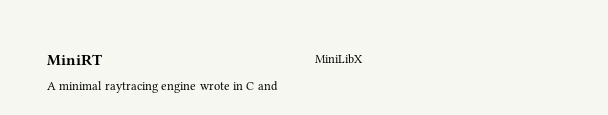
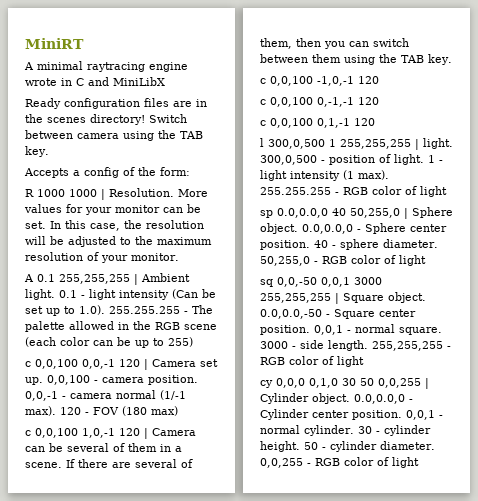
(363, 59) none -> [25,98,207,109] [25,114,187,125] [25,130,203,141] [25,146,49,157] [24,167,190,178] [25,188,208,200] [24,204,201,215] [25,220,204,231] [25,236,212,247] [25,252,179,263] [24,273,190,285] [25,289,216,300] [25,305,213,316] [25,321,217,332] [25,337,193,348] [25,359,218,370] [25,375,198,385] [25,390,186,401] [25,406,178,416] [25,428,196,439] [25,443,182,452] [25,459,193,468] [260,38,409,49] [260,54,452,65] [260,76,379,86] [260,97,379,107] [260,118,375,128] [260,138,453,150] [260,154,443,165] [260,170,389,181] [260,186,447,197] [260,207,453,219] [260,223,447,234] [260,239,438,250] [260,255,426,266] [260,277,382,287] [260,292,426,304] [260,309,416,319] [260,324,442,335] [260,340,451,351] [260,356,364,367] [260,378,429,389] [260,393,413,404] [260,409,443,420] [260,425,431,436] [260,441,435,452] [260,457,419,468] // Ready configuration files are in the scenes directory! Switch between camera using the TAB key. // Accepts a config of the form: // R 1000 1000 | Resolution. More values for your monitor can be set. In this case, the resolution will be adjusted to the maximum resolution of your monitor. // A 0.1 255,255,255 | Ambient light. 0.1 - light intensity (Сan be set up to 1.0). 255.255.255 - The palette allowed in the RGB scene (each color can be up to 255) // c 0,0,100 0,0,-1 120 | Camera set up. 0,0,100 - camera position. 0,0,-1 - camera normal (1/-1 max). 120 - FOV (180 max) // c 0,0,100 1,0,-1 120 | Camera can be several of them in a scene. If there are several of them, then you can switch between them using the TAB key. // c 0,0,100 -1,0,-1 120 // c 0,0,100 0,-1,-1 120 // c 0,0,100 0,1,-1 120 // l 300,0,500 1 255,255,255 | light. 300,0,500 - position of light. 1 - light intensity (1 max). 255.255.255 - RGB color of light // sp 0.0,0.0,0 40 50,255,0 | Sphere object. 0.0,0.0,0 - Sphere center position. 40 - sphere diameter. 50,255,0 - RGB color of light // sq 0,0,-50 0,0,1 3000 255,255,255 | Square object. 0.0,0.0,-50 - Square center position. 0,0,1 - normal square. 3000 - side length. 255,255,255 - RGB color of light // cy 0,0,0 0,1,0 30 50 0,0,255 | Cylinder object. 0.0,0.0,0 - Cylinder center position. 0,0,1 - normal cylinder. 30 - cylinder height. 50 - cylinder diameter. 0,0,255 - RGB color of light

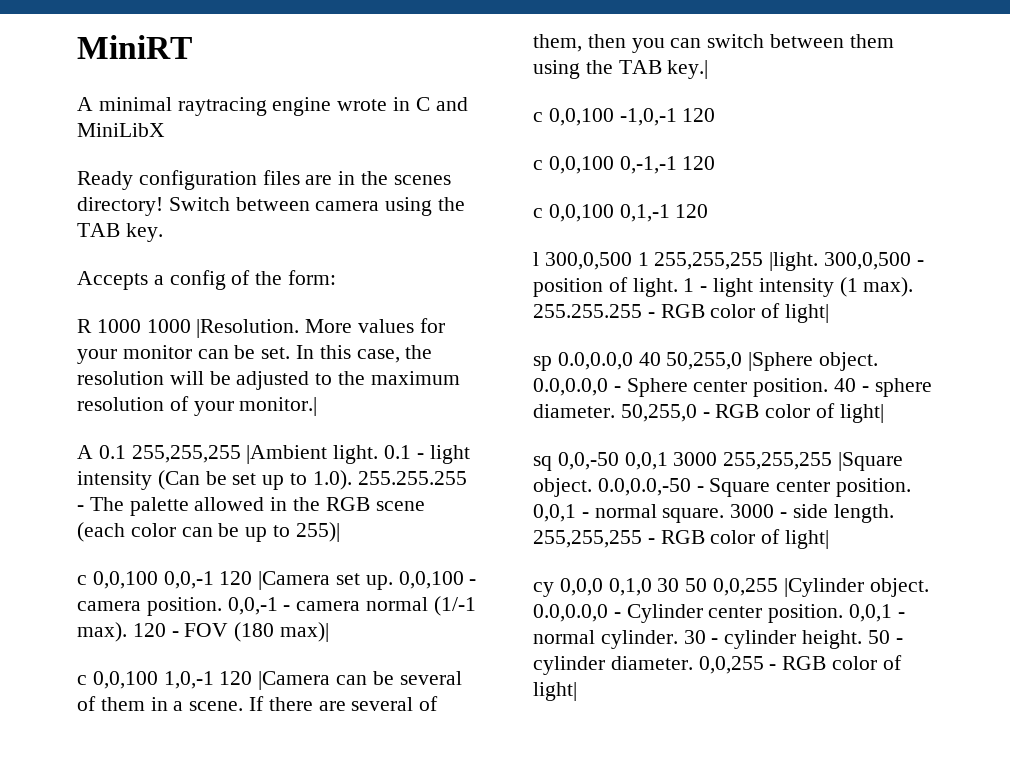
[101,188,174,200] | Resolution. -> [196,319,300,338] |Resolution.
[131,253,179,261] monitor. -> [239,397,318,416] monitor.|
[134,273,190,285] | Ambient -> [246,445,328,464] |Ambient
[168,337,193,347] 255) -> [295,522,340,542] 255)|
[144,359,196,370] | Camera -> [258,571,331,590] |Camera
[151,406,178,416] max) -> [280,622,330,642] max)|
[144,428,196,439] | Camera -> [258,671,331,690] |Camera
[428,54,452,65] key. -> [667,60,709,79] key.|
[415,138,453,150] | light. -> [769,252,819,271] |light.
[420,186,447,197] light -> [785,304,830,323] light|
[404,207,453,219] | Sphere -> [748,352,814,371] |Sphere
[399,255,426,266] light -> [839,404,884,423] light|
[335,293,384,304] | Square -> [838,452,904,471] |Square
[337,356,364,367] light -> [785,530,830,549] light|
[425,378,429,389] [260,393,309,404] | Cylinder -> [783,578,864,597] |Cylinder
[392,457,419,468] light -> [533,682,577,701] light|

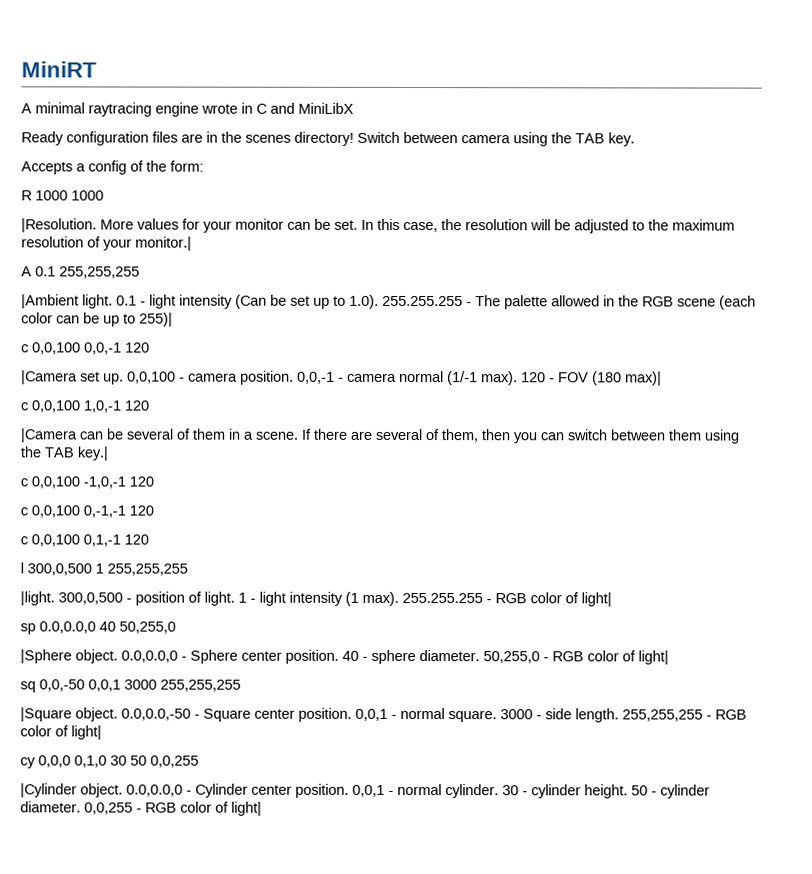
(191, 326) none -> (104, 195) //
(241, 454) none -> (140, 272) //
(253, 578) none -> (150, 347) //
(253, 678) none -> (150, 405) //
(764, 261) none -> (188, 569) //
(743, 361) none -> (176, 627) //
(833, 461) none -> (241, 685) //
(779, 587) none -> (199, 761) //

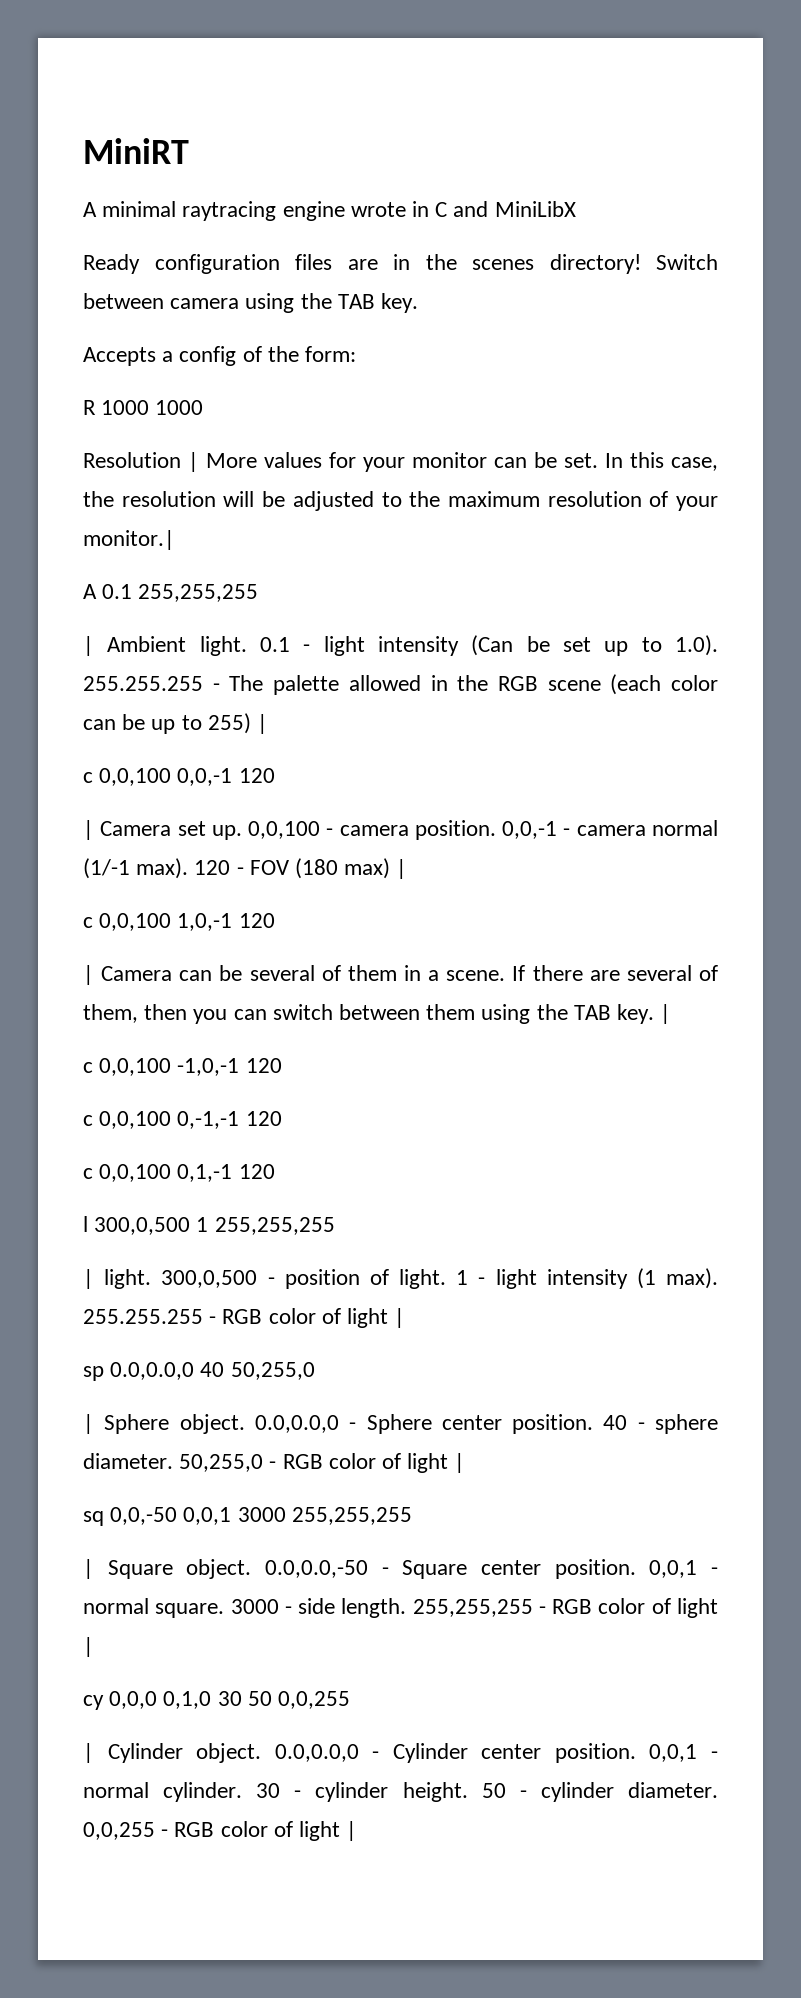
[21,218,97,233] |Resolution. -> [83,452,199,472] Resolution |
[21,294,79,309] |Ambient -> [83,636,187,656] | Ambient
[139,312,173,327] 255)| -> [207,713,269,734] 255) |
[21,370,78,385] |Camera -> [83,820,172,840] | Camera
[625,371,662,386] max)| -> [344,858,408,879] max) |
[20,428,78,443] |Camera -> [83,965,173,985] | Camera
[77,446,108,461] key.| -> [617,1004,672,1024] key. |
[20,591,55,606] |light. -> [83,1269,152,1289] | light.
[581,592,612,607] light| -> [347,1308,406,1328] light |
[20,649,72,664] |Sphere -> [83,1414,170,1434] | Sphere
[638,650,669,665] light| -> [407,1453,466,1473] light |
[20,707,72,722] |Square -> [83,1559,173,1579] | Square
[71,725,102,740] light| -> [676,1598,718,1618] [83,1637,94,1657] light |
[20,783,77,798] |Cylinder -> [83,1743,183,1763] | Cylinder
[231,801,262,816] light| -> [299,1821,358,1841] light |

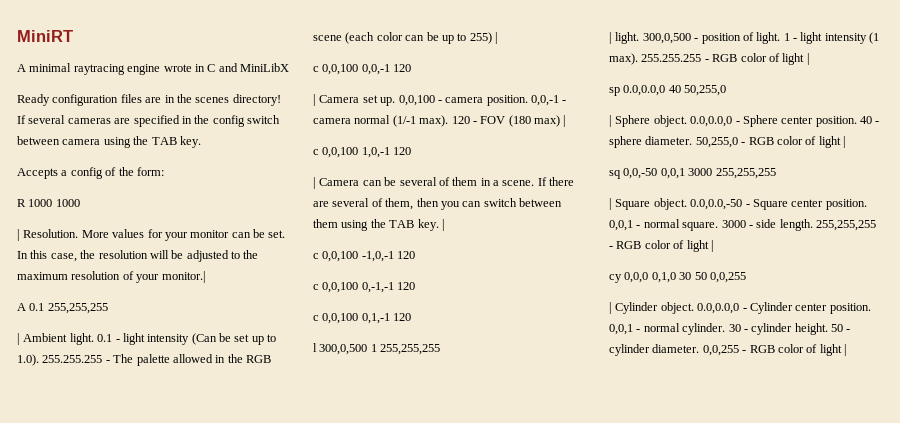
[656,254,718,270] Switch -> [17,115,280,127] If several cameras are specified in the config switch
[83,452,199,472] Resolution | -> [17,229,79,241] | Resolution.

